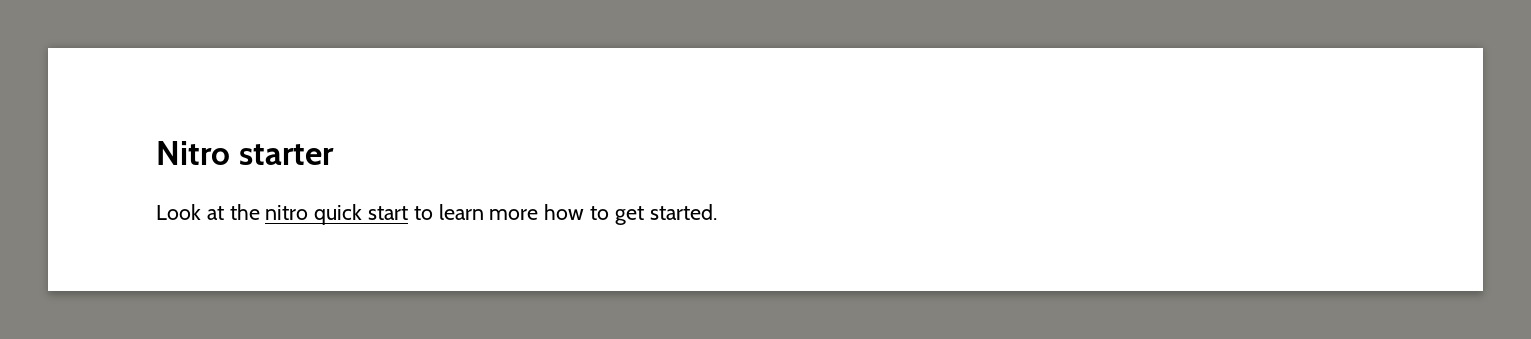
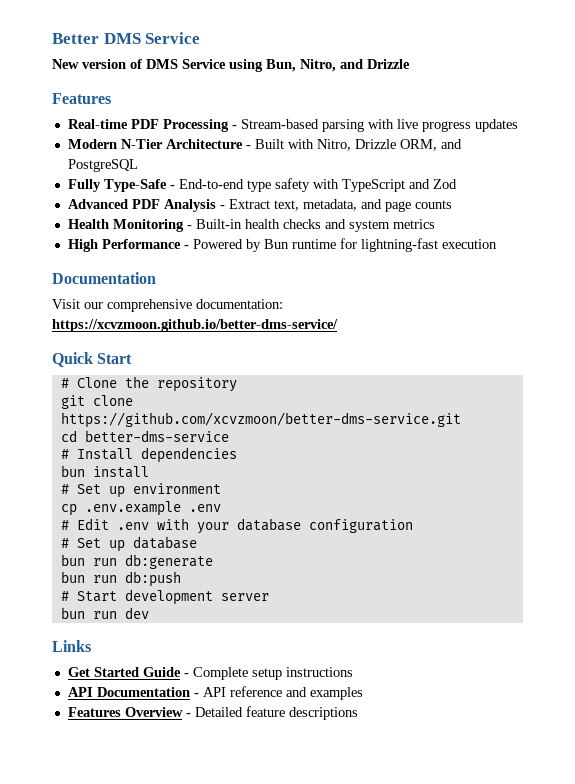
[156,141,335,165] [156,204,717,225] Nitro starter // Look at the nitro quick start to learn more how to get started. -> [52,32,201,44] [52,59,410,72] [52,93,111,104] [67,119,518,132] [67,139,462,151] [67,159,138,172] [67,178,457,192] [67,199,452,212] [67,219,435,232] [67,238,497,252] [52,272,156,284] [52,299,283,312] [52,319,338,332] [52,352,133,367] [60,376,237,392] [60,395,133,409] [60,412,461,428] [60,430,229,442] [60,447,237,463] [60,465,149,478] [60,483,221,498] [60,501,221,516] [60,518,413,534] [60,536,197,552] [60,554,213,569] [60,571,181,587] [60,589,269,605] [60,607,149,619] [52,640,91,652] [67,667,353,680] [67,686,363,700] [67,706,358,720] Better DMS Service // New version of DMS Service using Bun, Nitro, and Drizzle // Features // Real-time PDF Processing - Stream-based parsing with live progress updates // Modern N-Tier Architecture - Built with Nitro, Drizzle ORM, and PostgreSQL // Fully Type-Safe - End-to-end type safety with TypeScript and Zod // Advanced PDF Analysis - Extract text, metadata, and page counts // Health Monitoring - Built-in health checks and system metrics // High Performance - Powered by Bun runtime for lightning-fast execution // Documentation // Visit our comprehensive documentation: https://xcvzmoon.github.io/better-dms-service/ // Quick Start // # Clone the repository // git clone https://github.com/xcvzmoon/better-dms-service.git // cd better-dms-service // # Install dependencies // bun install // # Set up environment // cp .env.example .env // # Edit .env with your database configuration // # Set up database // bun run db:generate // bun run db:push // # Start development server // bun run dev // Links // Get Started Guide - Complete setup instructions // API Documentation - API reference and examples // Features Overview - Detailed feature descriptions

